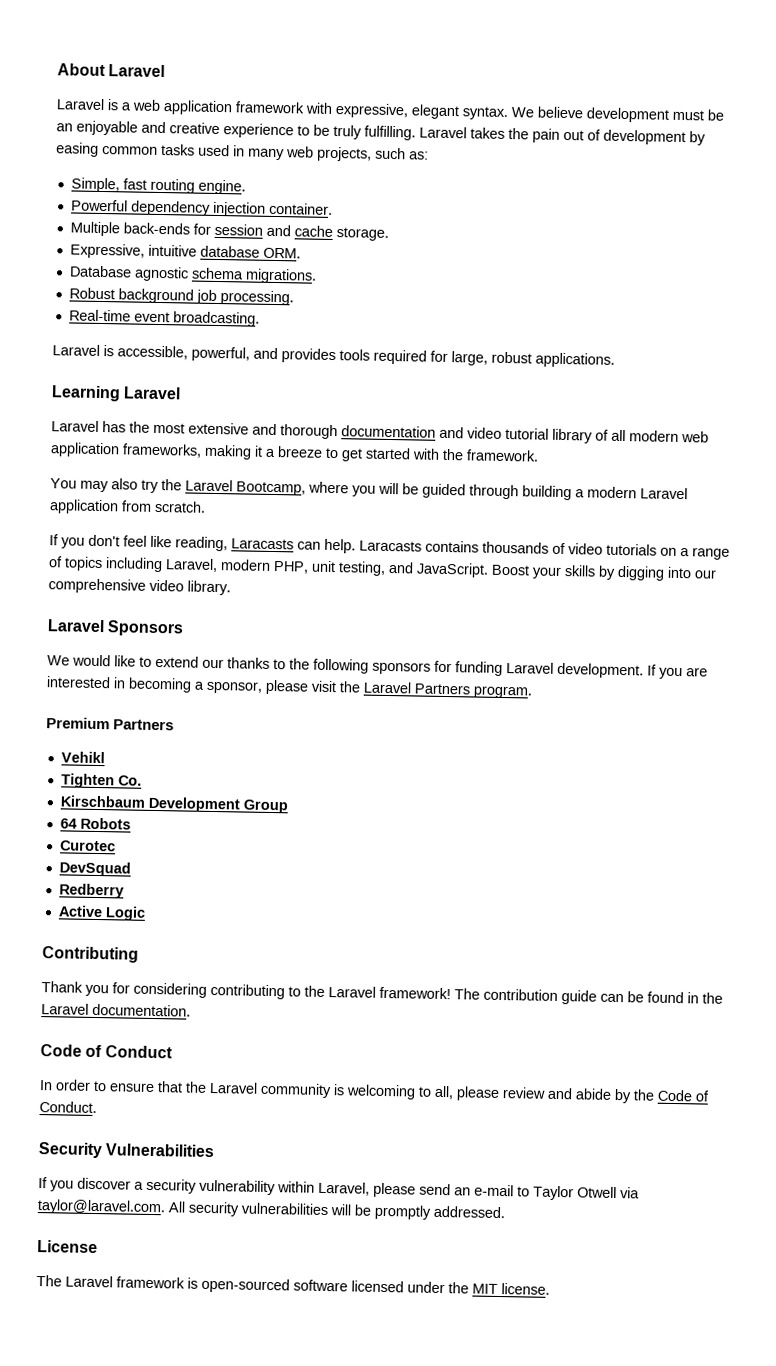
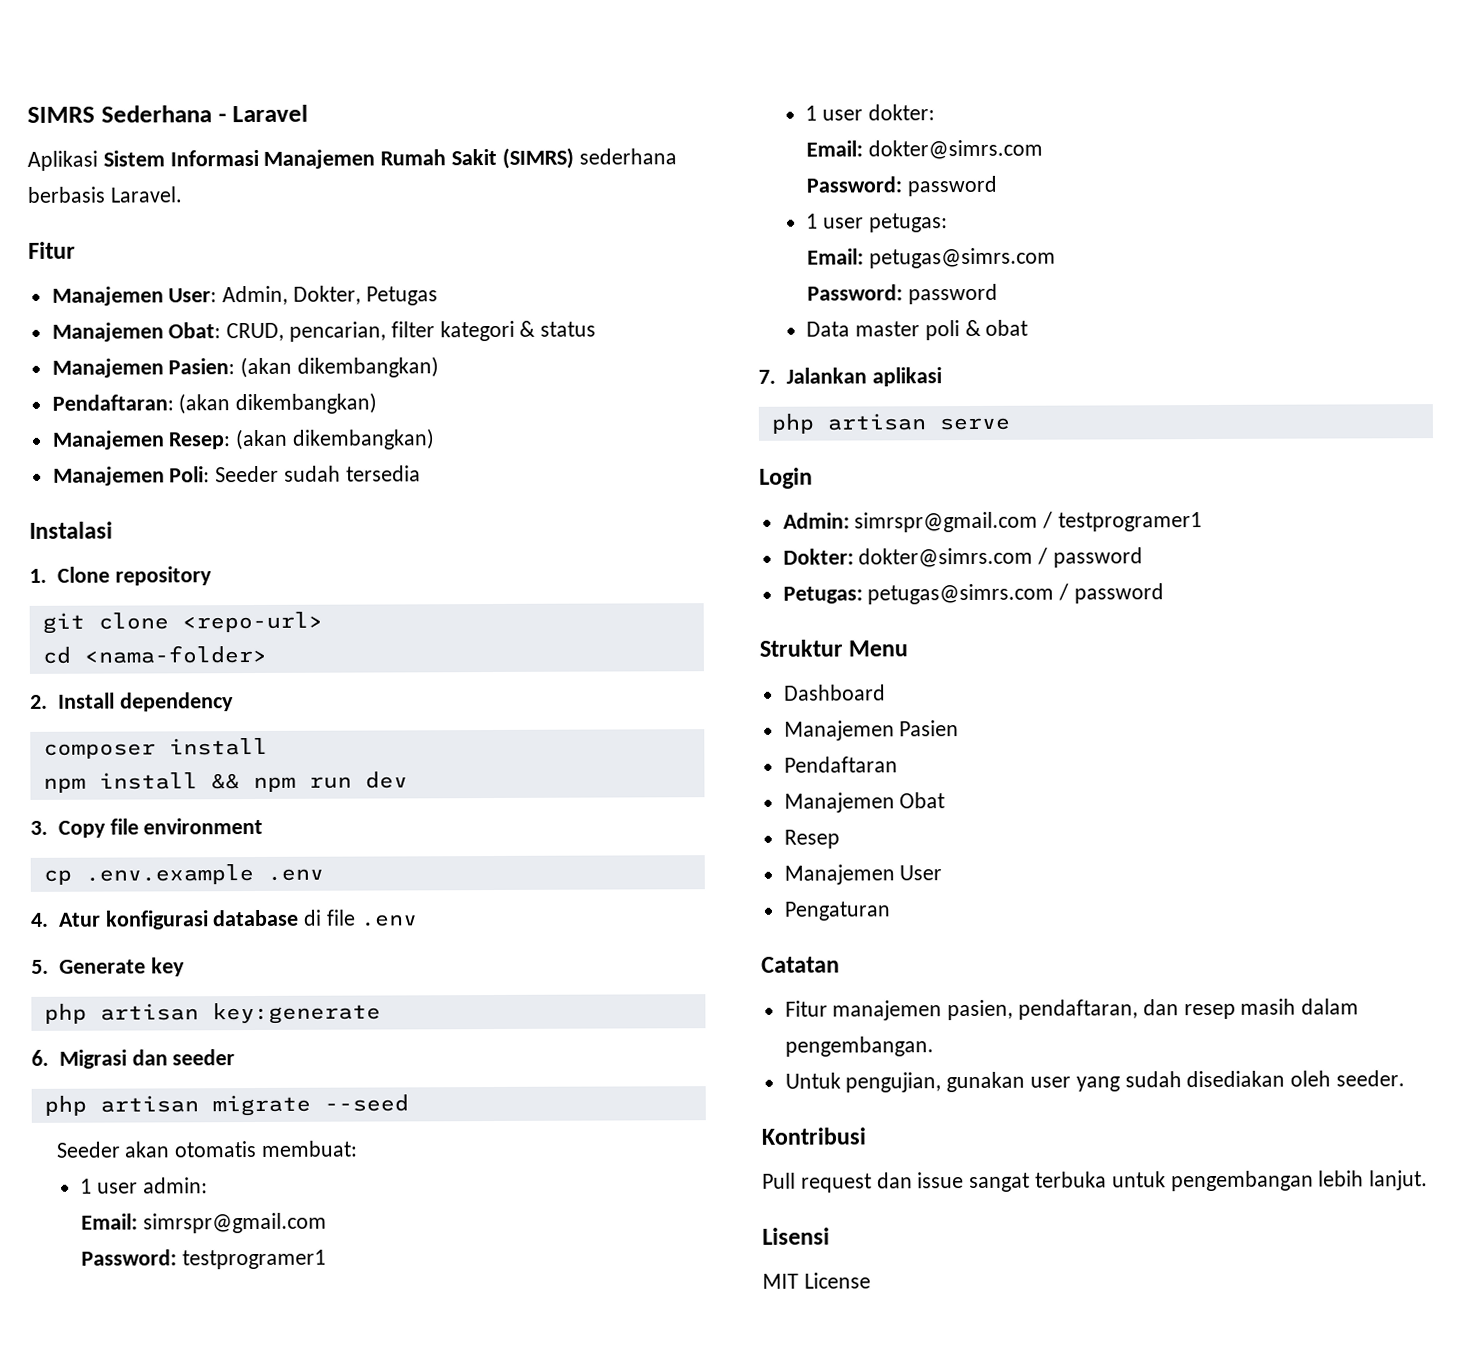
[57,63,166,78] [56,98,724,123] [56,120,706,146] [56,142,429,162] [70,177,246,195] [70,199,333,217] [69,221,389,241] [69,243,301,259] [68,265,317,284] [68,287,294,306] [68,309,260,327] [52,344,615,368] [51,385,182,402] [51,420,709,444] [50,442,539,462] [50,478,688,501] [49,499,206,515] [49,534,730,560] [48,556,717,581] [48,578,231,596] [47,619,185,637] [47,654,708,680] [46,676,532,699] [46,717,175,731] [60,751,105,764] [60,773,142,789] [59,795,288,814] [59,817,131,830] [59,840,116,852] [58,861,131,877] [58,883,124,899] [57,905,146,921] [42,946,139,963] [41,981,723,1005] [41,1003,191,1017] [40,1044,173,1059] [39,1079,710,1104] [39,1101,97,1114] [38,1142,215,1159] [38,1177,640,1201] [37,1199,505,1220] [37,1240,98,1254] [36,1275,550,1295] About Laravel // Laravel is a web application framework with expressive, elegant syntax. We believe development must be an enjoyable and creative experience to be truly fulfilling. Laravel takes the pain out of development by easing common tasks used in many web projects, such as: // Simple, fast routing engine. // Powerful dependency injection container. // Multiple back-ends for session and cache storage. // Expressive, intuitive database ORM. // Database agnostic schema migrations. // Robust background job processing. // Real-time event broadcasting. // Laravel is accessible, powerful, and provides tools required for large, robust applications. // Learning Laravel // Laravel has the most extensive and thorough documentation and video tutorial library of all modern web application frameworks, making it a breeze to get started with the framework. // You may also try the Laravel Bootcamp, where you will be guided through building a modern Laravel application from scratch. // If you don't feel like reading, Laracasts can help. Laracasts contains thousands of video tutorials on a range of topics including Laravel, modern PHP, unit testing, and JavaScript. Boost your skills by digging into our comprehensive video library. // Laravel Sponsors // We would like to extend our thanks to the following sponsors for funding Laravel development. If you are interested in becoming a sponsor, please visit the Laravel Partners program. // Premium Partners // Vehikl // Tighten Co. // Kirschbaum Development Group // 64 Robots // Curotec // DevSquad // Redberry // Active Logic // Contributing // Thank you for considering contributing to the Laravel framework! The contribution guide can be found in the Laravel documentation. // Code of Conduct // In order to ensure that the Laravel community is welcoming to all, please review and abide by the Code of Conduct. // Security Vulnerabilities // If you discover a security vulnerability within Laravel, please send an e-mail to Taylor Otwell via taylor@laravel.com. All security vulnerabilities will be promptly addressed. // License // The Laravel framework is open-sourced software licensed under the MIT license. -> [27,104,309,123] [27,147,677,171] [27,186,183,203] [28,241,76,259] [51,285,438,306] [51,320,597,342] [51,356,440,379] [51,392,378,415] [51,428,436,451] [52,465,421,486] [29,521,113,539] [29,566,212,586] [41,611,323,634] [41,644,267,664] [30,692,234,712] [42,737,268,759] [42,771,408,793] [30,817,264,838] [42,864,324,885] [30,909,418,930] [31,957,185,977] [43,1002,381,1025] [31,1049,236,1069] [43,1094,409,1117] [55,1140,359,1158] [80,1177,208,1194] [81,1212,327,1234] [81,1249,326,1270] [805,104,935,121] [806,139,1043,160] [806,175,997,197] [806,213,948,233] [807,247,1056,269] [807,283,998,305] [806,319,1029,341] [758,367,942,387] [770,413,1010,434] [759,467,813,489] [782,511,1203,533] [782,547,1144,568] [782,583,1165,605] [759,639,909,657] [783,684,886,701] [783,720,960,741] [783,756,898,773] [783,792,946,813] [783,829,840,849] [783,864,943,885] [783,901,891,921] [761,956,840,973] [784,998,1360,1021] [784,1036,934,1057] [784,1070,1406,1093] [761,1127,866,1145] [762,1170,1429,1193] [762,1227,830,1245] [762,1272,871,1289] SIMRS Sederhana - Laravel // Aplikasi Sistem Informasi Manajemen Rumah Sakit (SIMRS) sederhana berbasis Laravel. // Fitur // Manajemen User: Admin, Dokter, Petugas // Manajemen Obat: CRUD, pencarian, filter kategori & status // Manajemen Pasien: (akan dikembangkan) // Pendaftaran: (akan dikembangkan) // Manajemen Resep: (akan dikembangkan) // Manajemen Poli: Seeder sudah tersedia // Instalasi // 1. Clone repository // git clone <repo-url> // cd <nama-folder> // 2. Install dependency // composer install // npm install && npm run dev // 3. Copy file environment // cp .env.example .env // 4. Atur konfigurasi database di file .env // 5. Generate key // php artisan key:generate // 6. Migrasi dan seeder // php artisan migrate --seed // Seeder akan otomatis membuat: // 1 user admin: // Email: simrspr@gmail.com // Password: testprogramer1 // 1 user dokter: // Email: dokter@simrs.com // Password: password // 1 user petugas: // Email: petugas@simrs.com // Password: password // Data master poli & obat // 7. Jalankan aplikasi // php artisan serve // Login // Admin: simrspr@gmail.com / testprogramer1 // Dokter: dokter@simrs.com / password // Petugas: petugas@simrs.com / password // Struktur Menu // Dashboard // Manajemen Pasien // Pendaftaran // Manajemen Obat // Resep // Manajemen User // Pengaturan // Catatan // Fitur manajemen pasien, pendaftaran, dan resep masih dalam pengembangan. // Untuk pengujian, gunakan user yang sudah disediakan oleh seeder. // Kontribusi // Pull request dan issue sangat terbuka untuk pengembangan lebih lanjut. // Lisensi // MIT License

